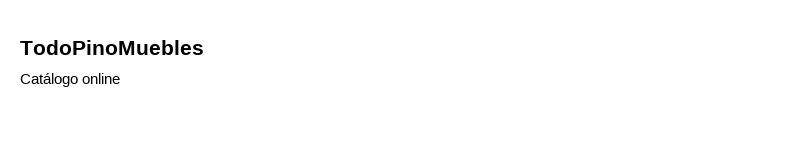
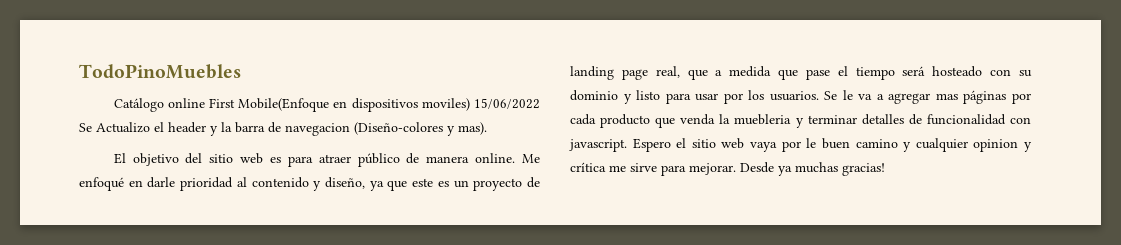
(121, 78) none -> [209,98,540,112] [79,122,487,136] [113,153,540,167] [79,177,540,191] [570,66,1032,80] [570,90,1032,104] [570,114,1031,128] [569,138,1032,152] [570,162,885,176] First Mobile(Enfoque en dispositivos moviles) 15/06/2022 Se Actualizo el header y la barra de navegacion (Diseño-colores y mas). // El objetivo del sitio web es para atraer público de manera online. Me enfoqué en darle prioridad al contenido y diseño, ya que este es un proyecto de landing page real, que a medida que pase el tiempo será hosteado con su dominio y listo para usar por los usuarios. Se le va a agregar mas páginas por cada producto que venda la muebleria y terminar detalles de funcionalidad con javascript. Espero el sitio web vaya por le buen camino y cualquier opinion y crítica me sirve para mejorar. Desde ya muchas gracias!

